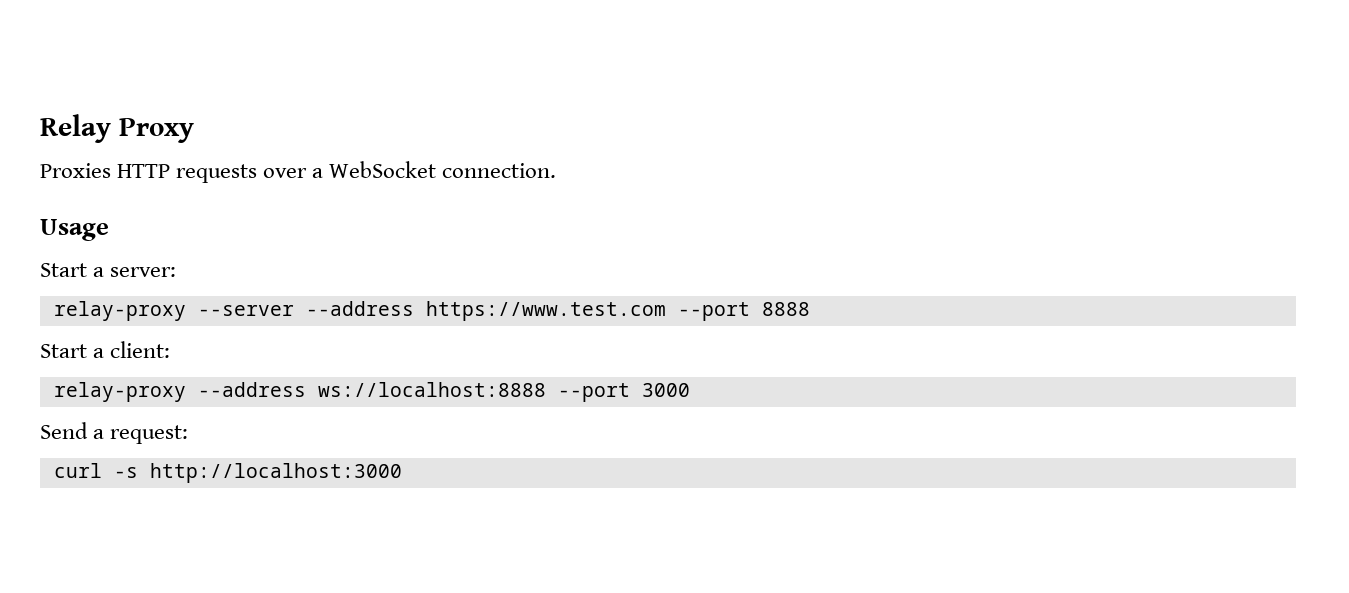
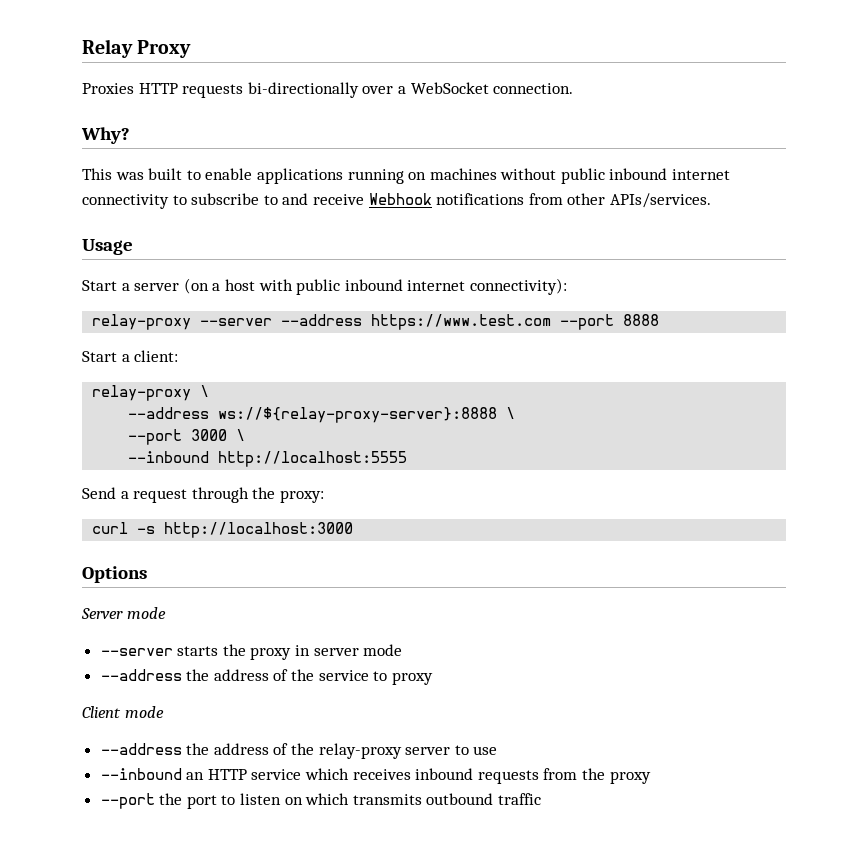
(258, 173) none -> [247,82,359,98] bi-directionally
[40,219,109,241] [40,263,177,277] Usage // Start a server: -> [81,127,130,144] [82,168,731,184] [82,193,711,209] [82,239,133,255] [82,278,567,295] Why? // This was built to enable applications running on machines without public inbound internet connectivity to subscribe to and receive Webhook notifications from other APIs/services. // Usage // Start a server (on a host with public inbound internet connectivity):
[197,382,546,397] --address ws://localhost:8888 -> [200,385,210,397] [128,407,516,423] \ // --address ws://${relay-proxy-server}:8888 \ //
(690, 390) none -> [236,429,246,441] [128,451,408,467] \ // --inbound http://localhost:5555
[110,425,189,444] request: -> [133,487,324,503] request through the proxy:
(402, 473) none -> [82,566,147,583] [81,607,166,619] [100,644,403,660] [100,669,433,685] [82,706,164,718] [100,743,498,759] [100,768,651,784] [100,793,542,809] // Options // Server mode // --server starts the proxy in server mode // --address the address of the service to proxy // Client mode // --address the address of the relay-proxy server to use // --inbound an HTTP service which receives inbound requests from the proxy // --port the port to listen on which transmits outbound traffic

